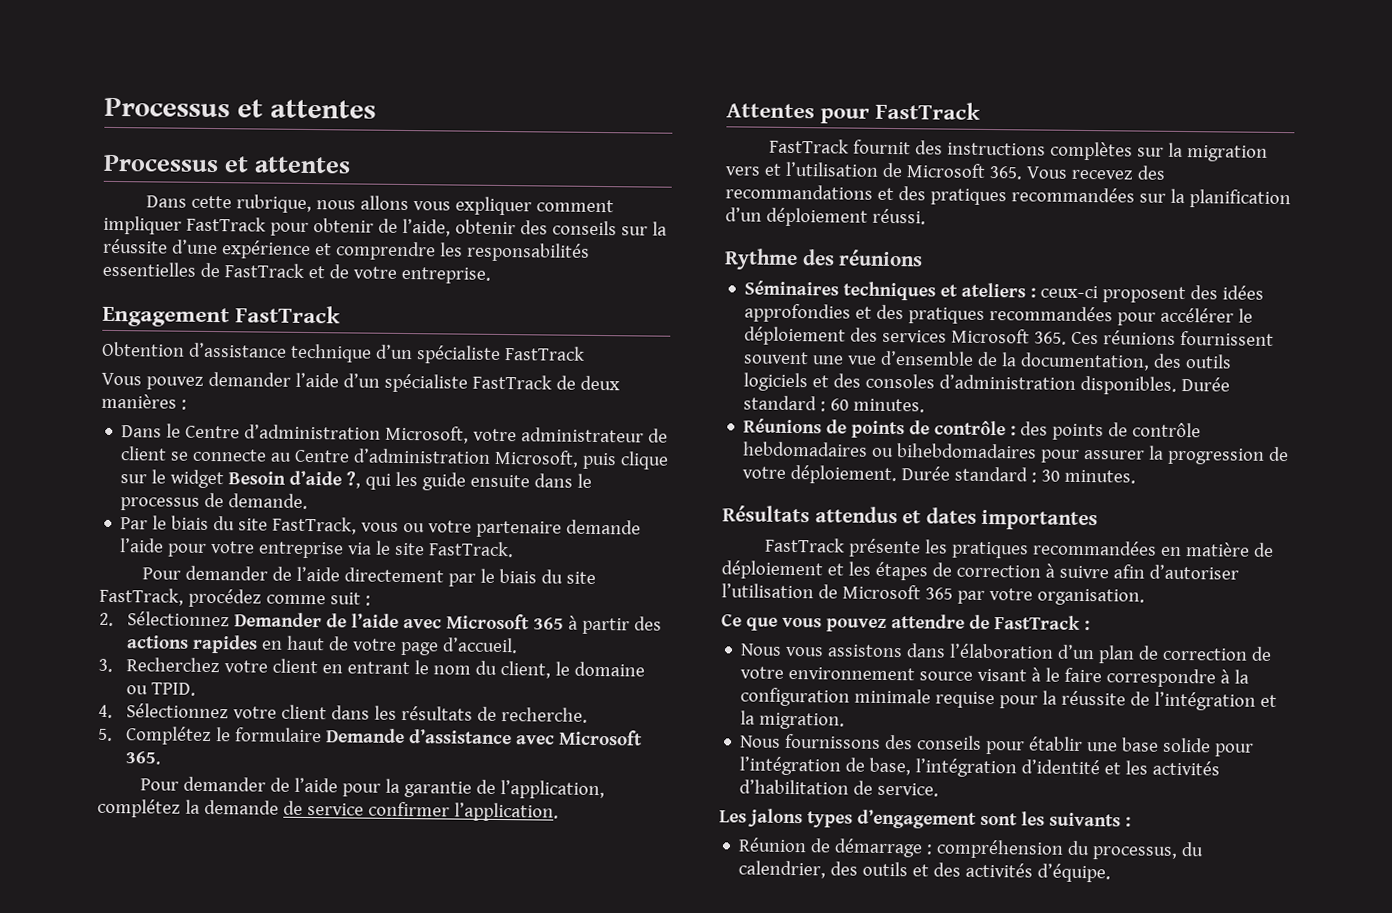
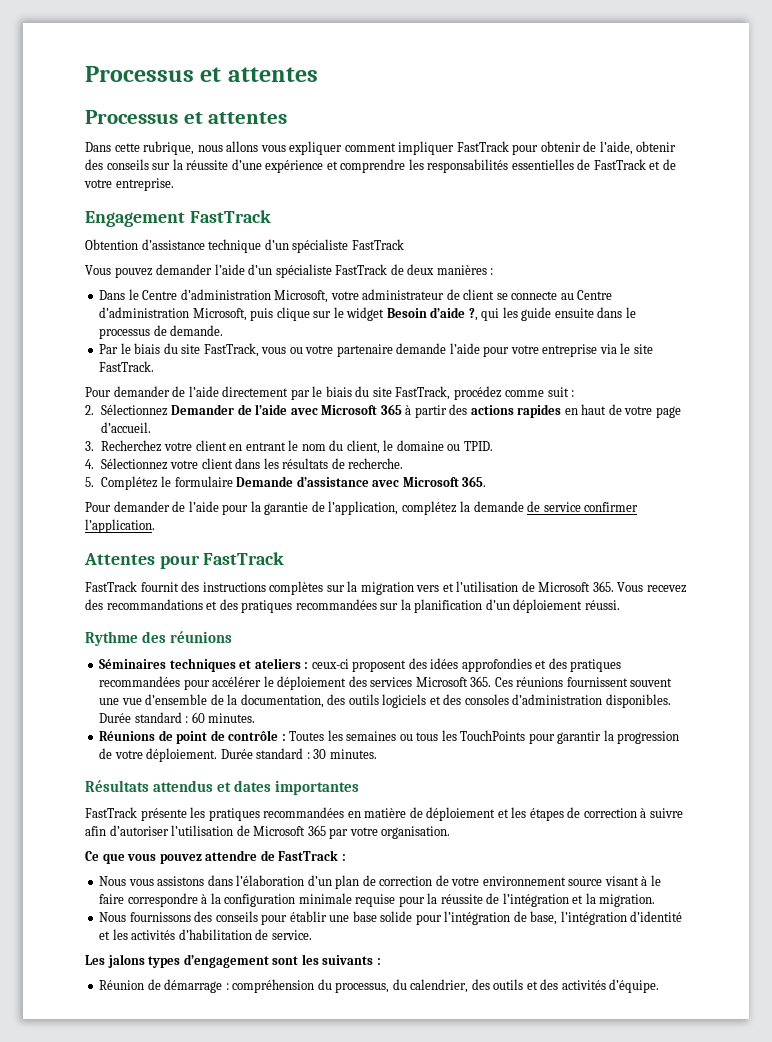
[851,420,906,439] points -> [176,731,208,744] point
[1020,421,1202,441] [743,441,1146,463] des points de contrôle hebdomadaires ou bihebdomadaires pour assurer -> [289,730,602,744] Toutes les semaines ou tous les TouchPoints pour garantir

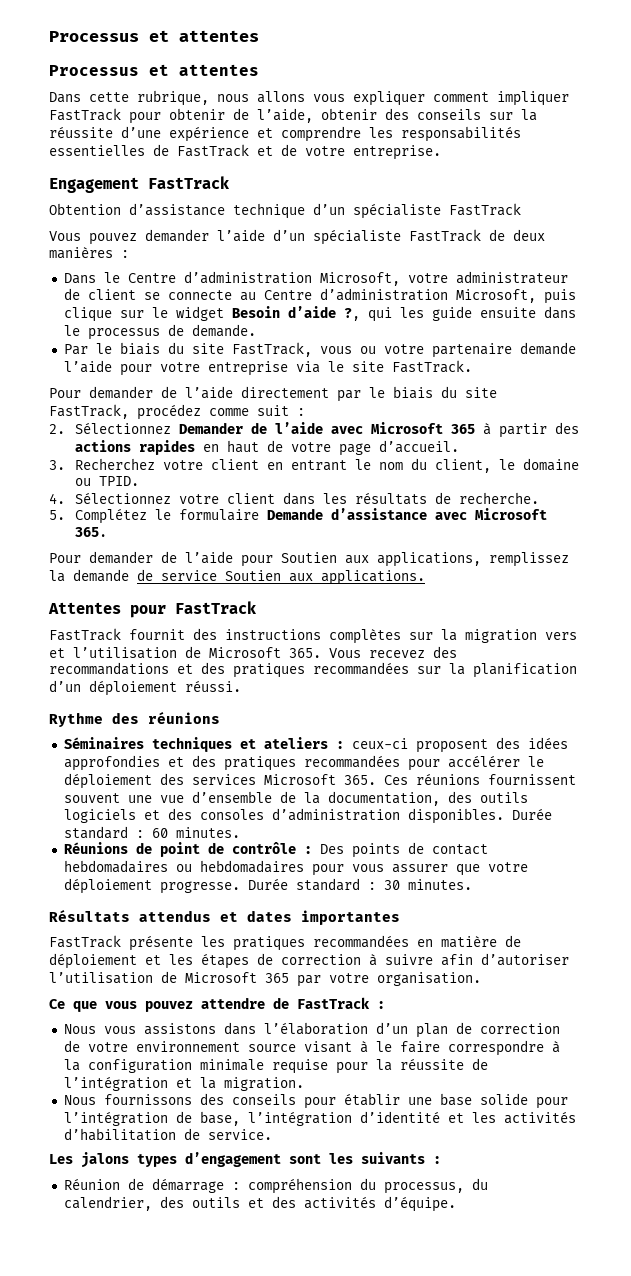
[250,501,457,515] la garantie de l’application, complétez -> [281,552,569,567] Soutien aux applications, remplissez
[584,502,639,512] [85,519,155,533] confirmer l’application. -> [225,570,425,585] Soutien aux applications.
[289,730,680,744] [99,748,218,762] Toutes les semaines ou tous les TouchPoints pour garantir la progression de votre déploiement. -> [319,842,488,858] [63,860,528,876] [63,878,240,894] Des points de contact hebdomadaires ou hebdomadaires pour vous assurer que votre déploiement progresse.

